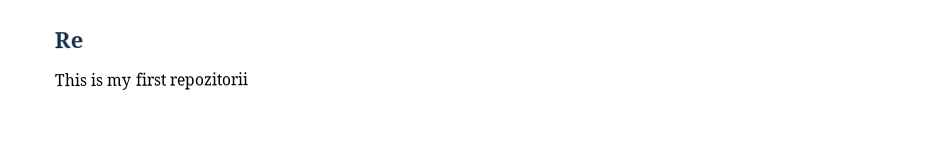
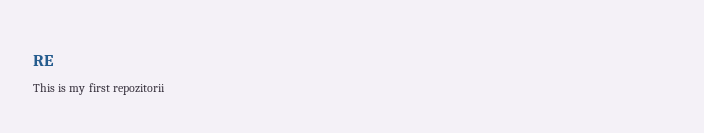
[54,32,84,49] Re -> [33,55,54,66] RE

